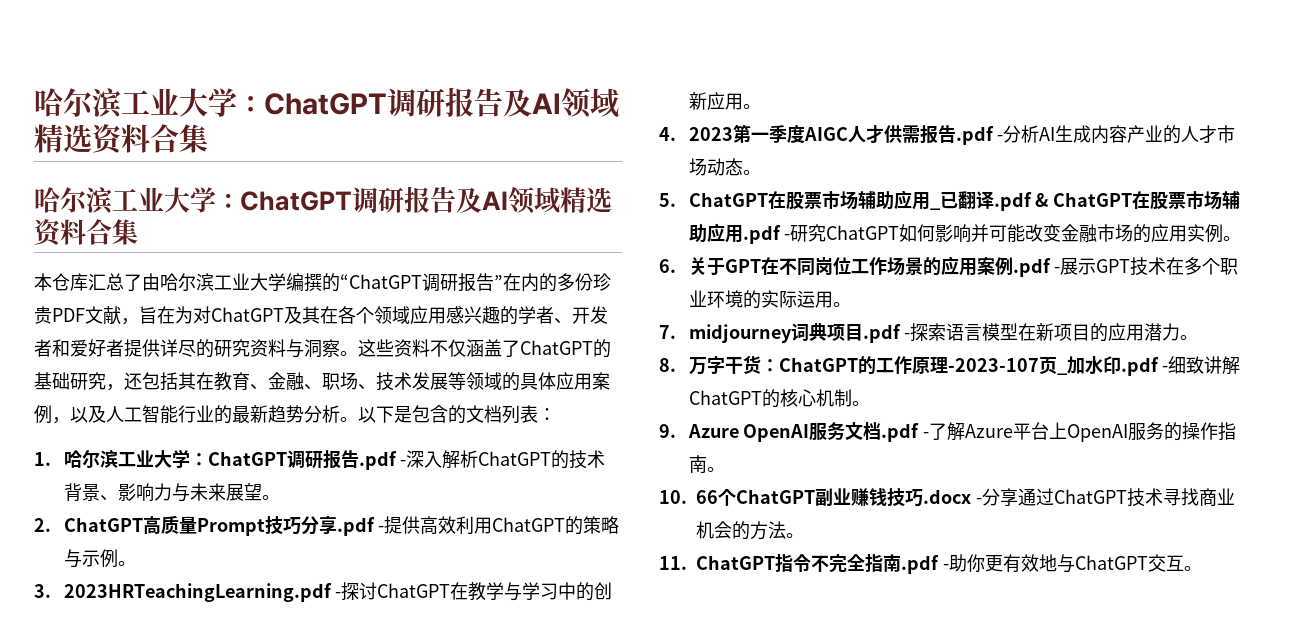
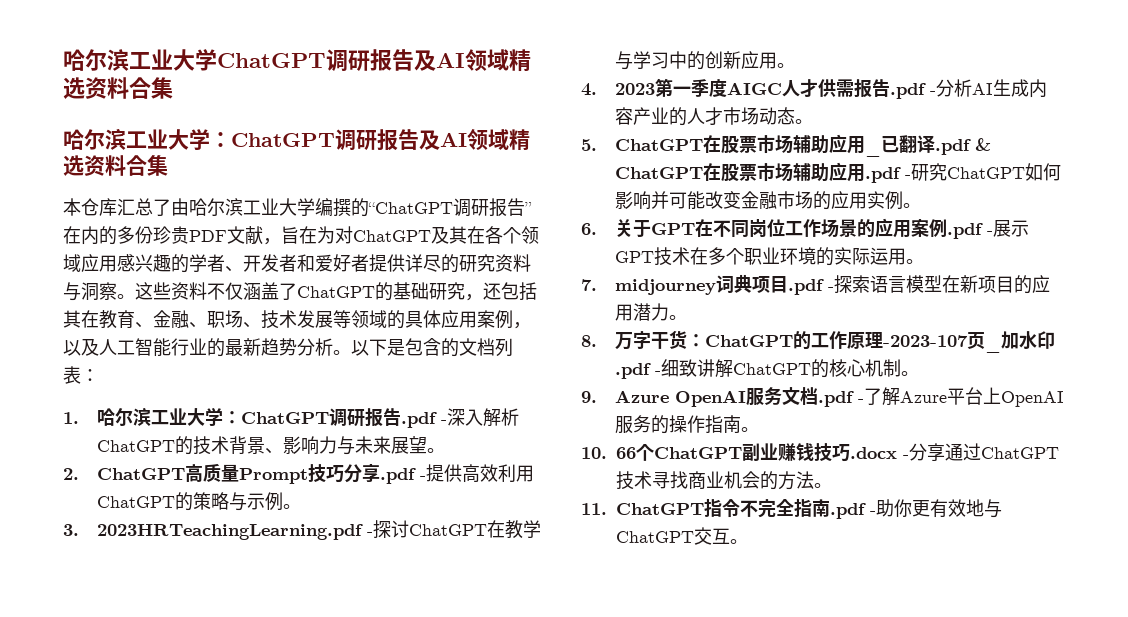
[34,88,264,118] 哈尔滨工业大学： -> [63,49,217,71] 哈尔滨工业大学

